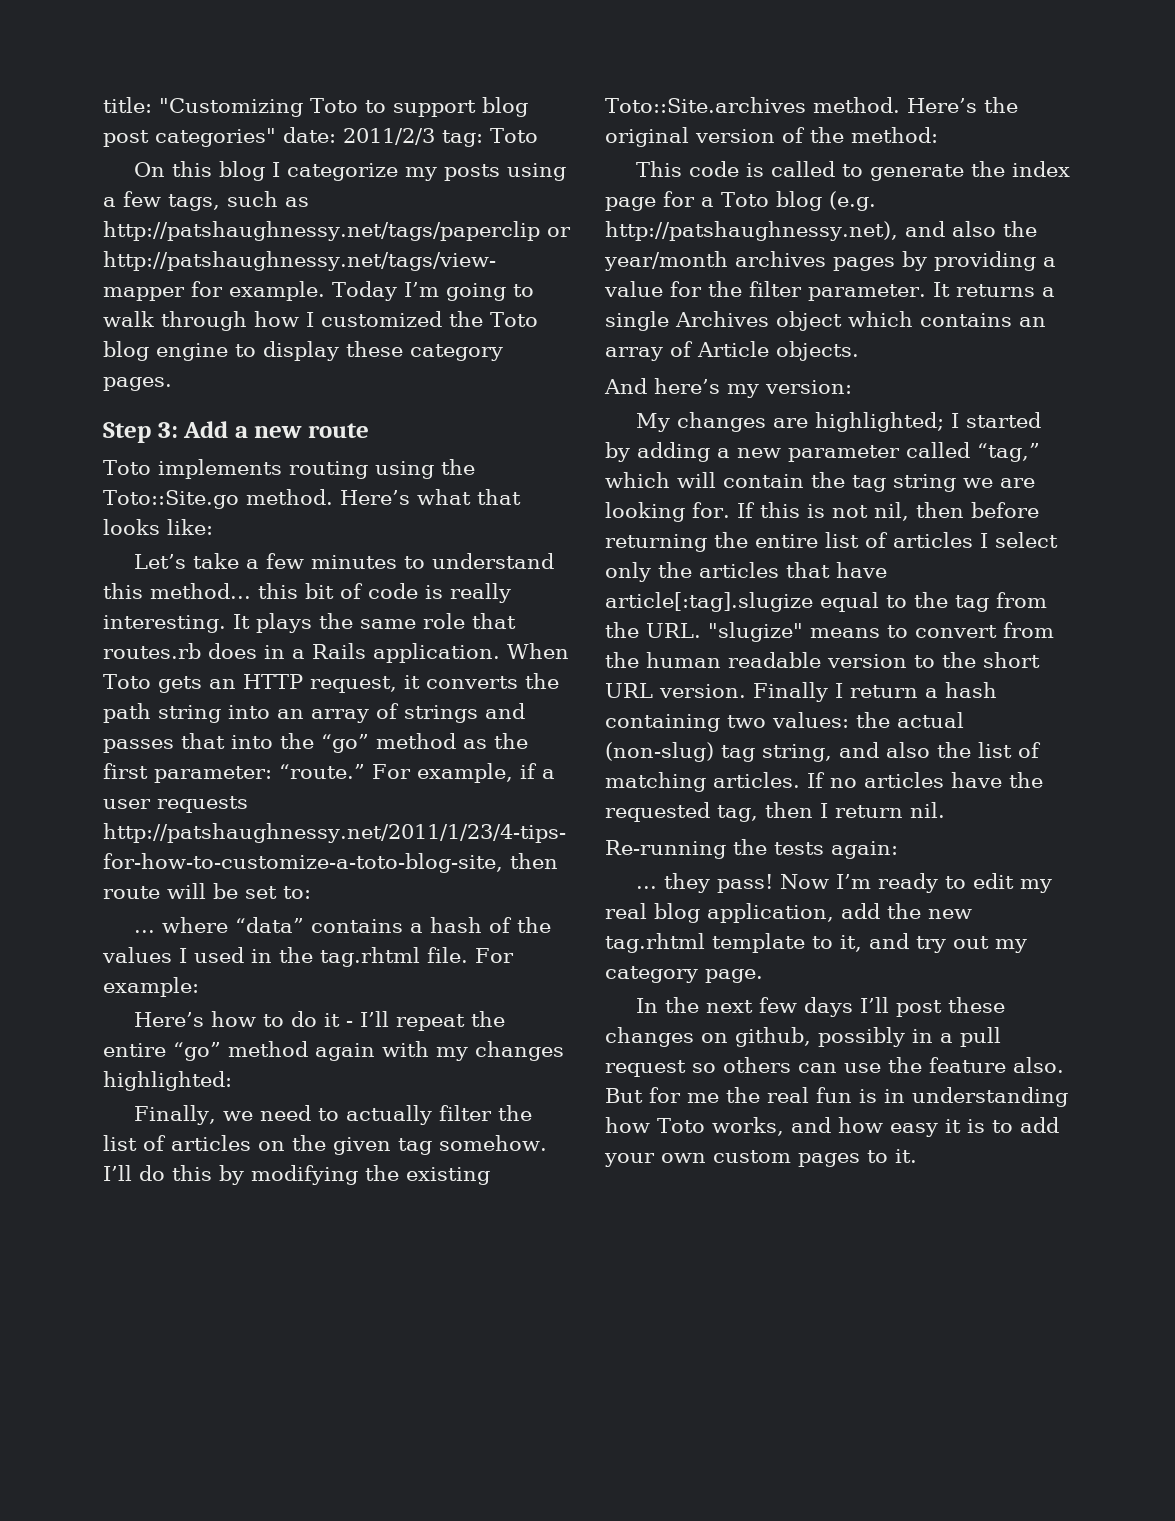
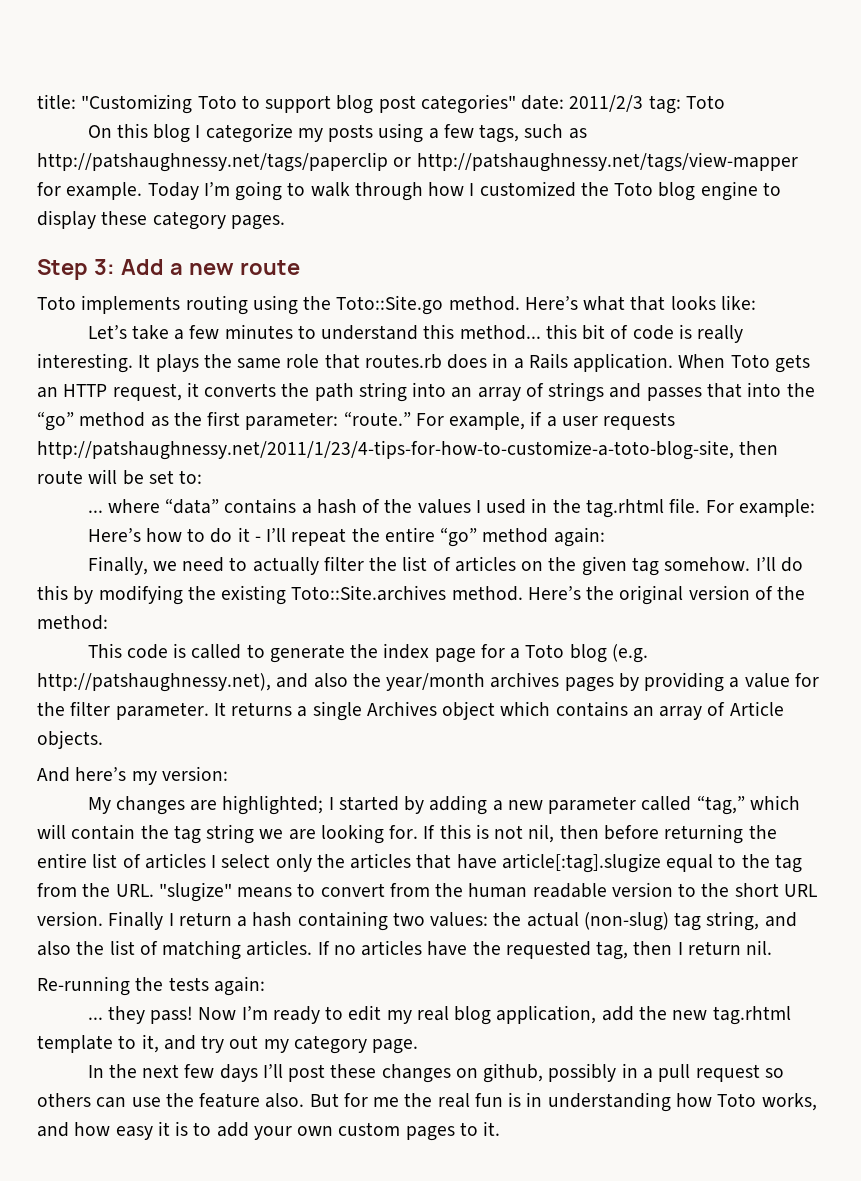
[315,1041,564,1061] [103,1071,232,1091] again with my changes highlighted: -> [553,527,605,547] again:

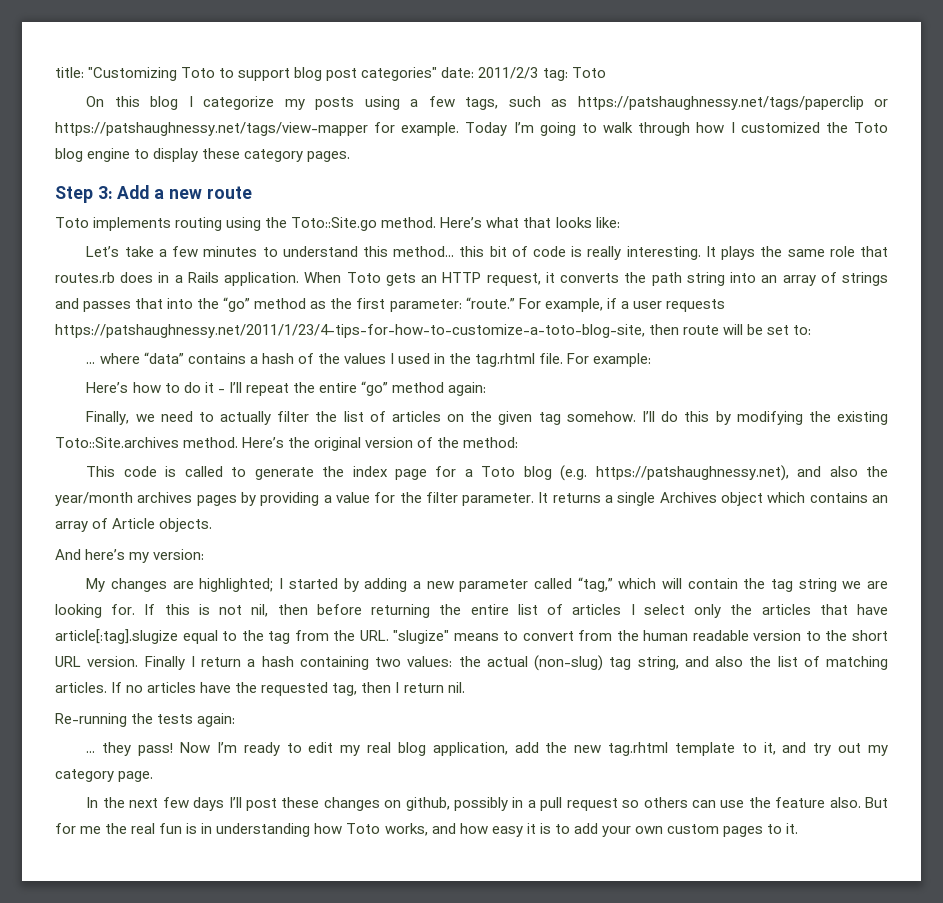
[37,152,798,172] http://patshaughnessy.net/tags/paperclip or http://patshaughnessy.net/tags/view-mapper -> [577,96,889,110] [55,122,368,136] https://patshaughnessy.net/tags/paperclip or https://patshaughnessy.net/tags/view-mapper
[37,440,734,460] http://patshaughnessy.net/2011/1/23/4-tips-for-how-to-customize-a-toto-blog-site, -> [55,324,645,338] https://patshaughnessy.net/2011/1/23/4-tips-for-how-to-customize-a-toto-blog-site,
[37,673,271,692] http://patshaughnessy.net), -> [595,465,789,481] https://patshaughnessy.net),

